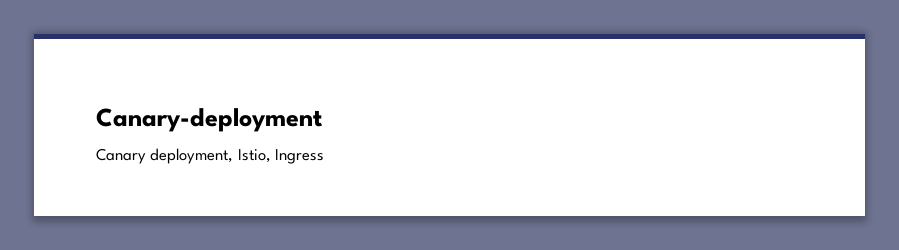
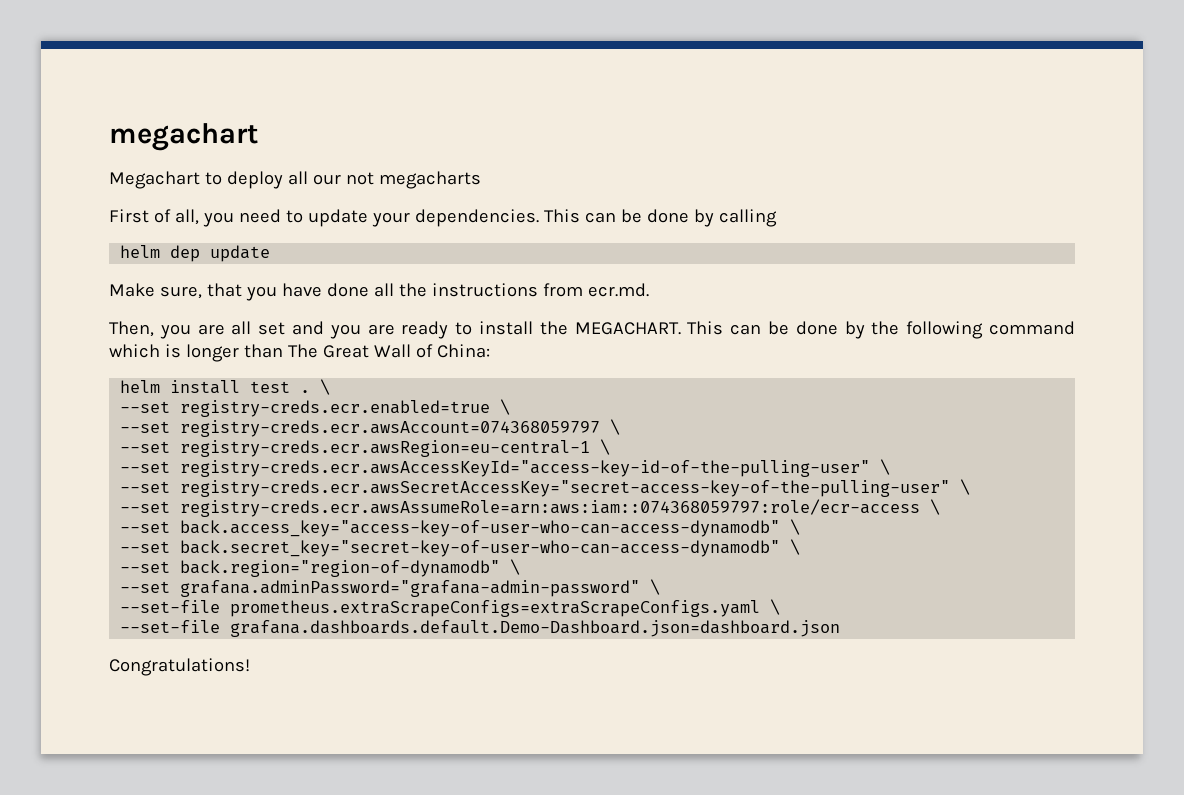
[96,108,323,132] [96,148,325,164] Canary-deployment // Canary deployment, Istio, Ingress -> [109,123,258,151] [109,171,481,189] [109,209,777,227] [120,245,271,262] [109,283,649,301] [109,321,1075,339] [109,344,490,362] [120,379,331,395] [120,399,511,417] [120,419,621,437] [120,439,611,457] [120,459,891,477] [120,479,971,497] [120,499,941,517] [120,519,801,537] [120,539,801,557] [120,559,521,577] [120,579,661,597] [120,599,781,617] [120,620,841,637] [109,658,250,676] megachart // Megachart to deploy all our not megacharts // First of all, you need to update your dependencies. This can be done by calling // helm dep update // Make sure, that you have done all the instructions from ecr.md. // Then, you are all set and you are ready to install the MEGACHART. This can be done by the following command which is longer than The Great Wall of China: // helm install test . \ // --set registry-creds.ecr.enabled=true \ // --set registry-creds.ecr.awsAccount=074368059797 \ // --set registry-creds.ecr.awsRegion=eu-central-1 \ // --set registry-creds.ecr.awsAccessKeyId="access-key-id-of-the-pulling-user" \ // --set registry-creds.ecr.awsSecretAccessKey="secret-access-key-of-the-pulling-user" \ // --set registry-creds.ecr.awsAssumeRole=arn:aws:iam::074368059797:role/ecr-access \ // --set back.access_key="access-key-of-user-who-can-access-dynamodb" \ // --set back.secret_key="secret-key-of-user-who-can-access-dynamodb" \ // --set back.region="region-of-dynamodb" \ // --set grafana.adminPassword="grafana-admin-password" \ // --set-file prometheus.extraScrapeConfigs=extraScrapeConfigs.yaml \ // --set-file grafana.dashboards.default.Demo-Dashboard.json=dashboard.json // Congratulations!

